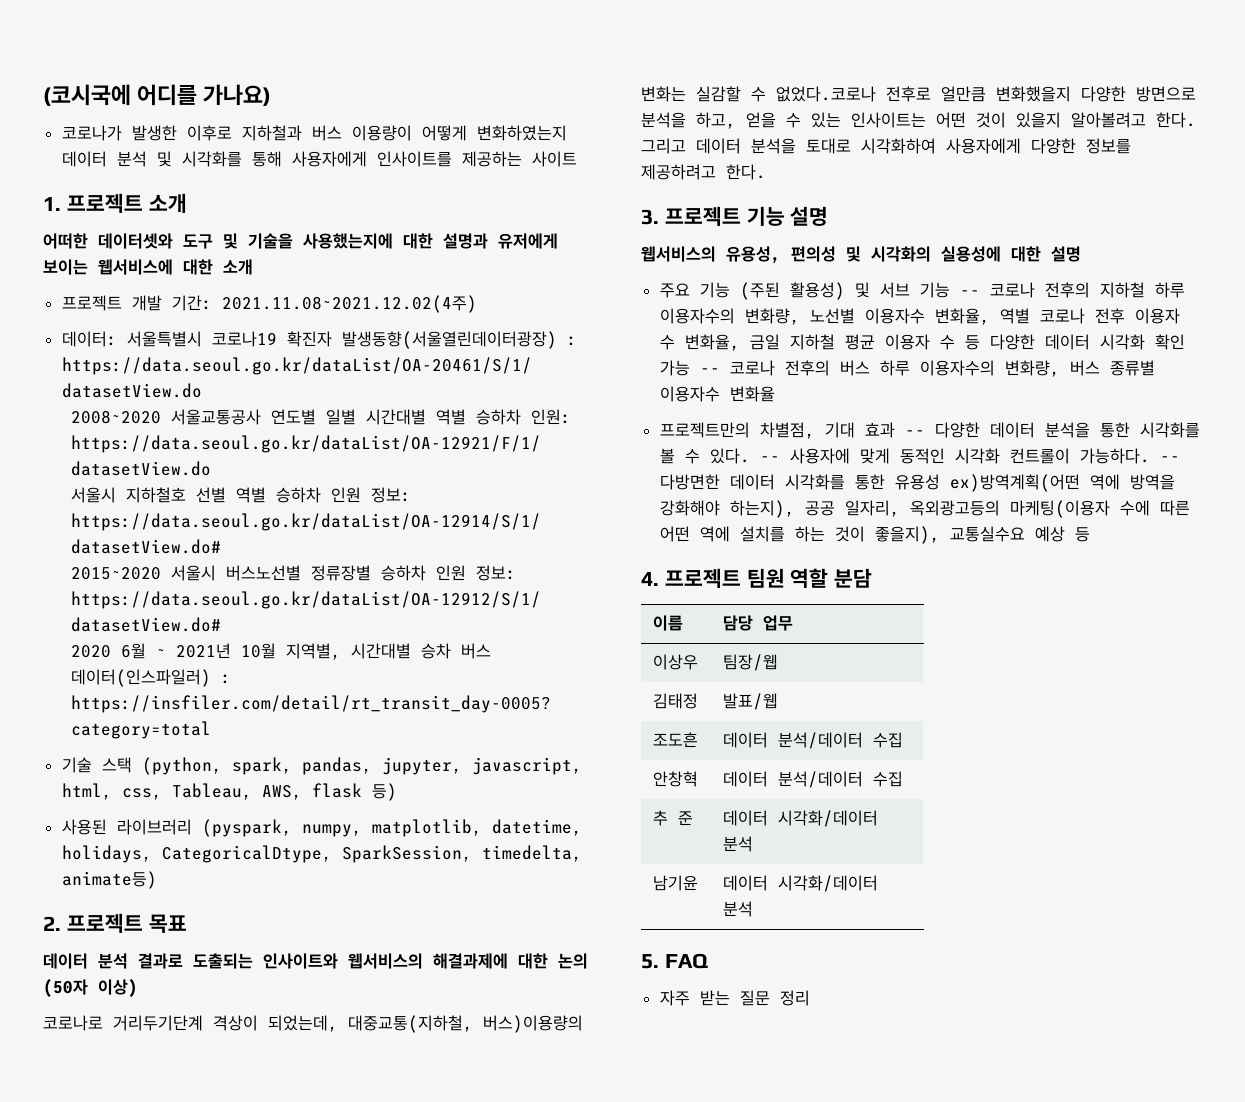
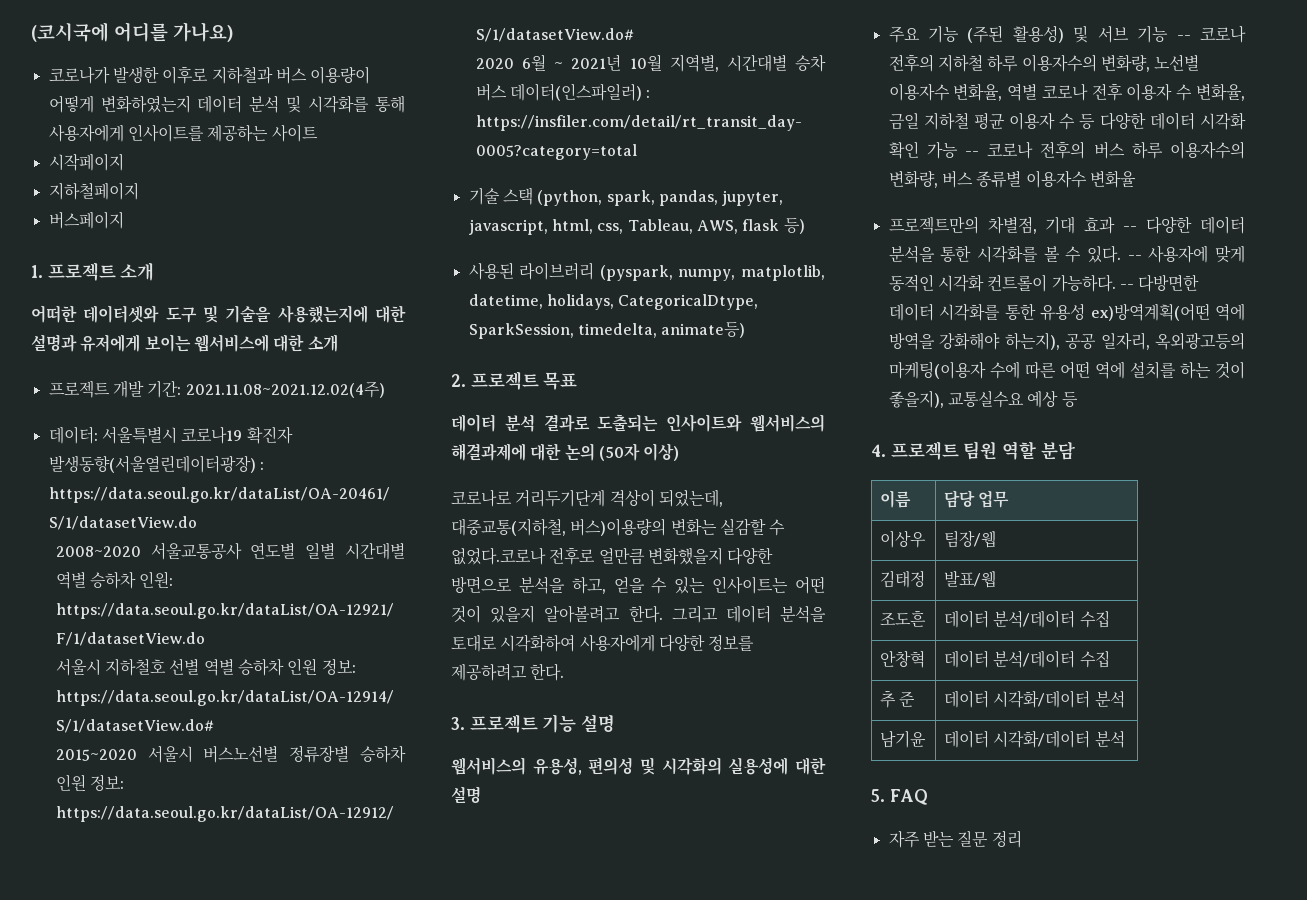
(577, 159) none -> [48,153,124,171] [48,182,139,200] [48,211,124,229] // 시작페이지 // 지하철페이지 // 버스페이지

